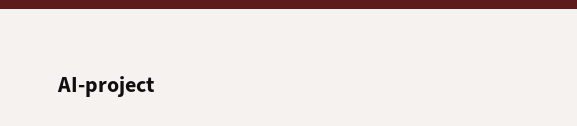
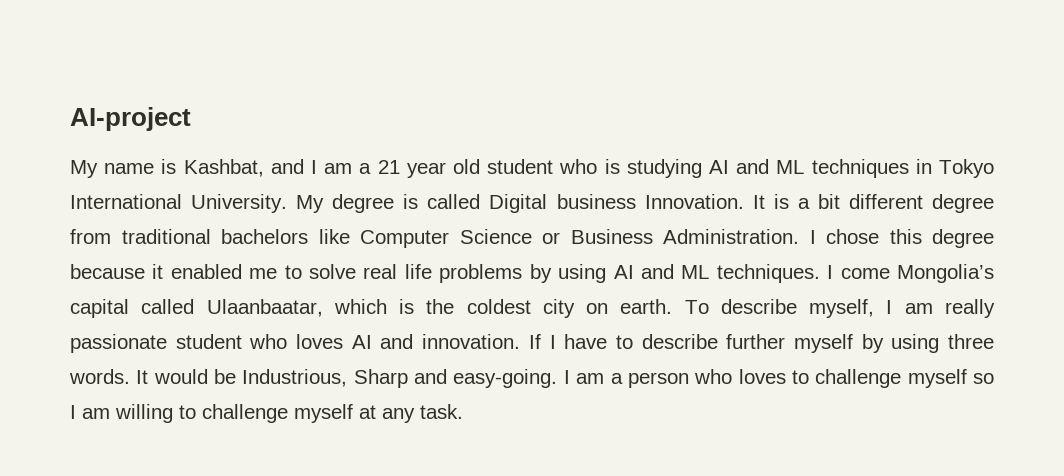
(155, 86) none -> [70,159,995,178] [70,194,994,213] [70,229,994,248] [70,264,994,283] [70,299,995,318] [70,334,994,353] [69,369,995,388] [70,404,463,423] // My name is Kashbat, and I am a 21 year old student who is studying AI and ML techniques in Tokyo International University. My degree is called Digital business Innovation. It is a bit different degree from traditional bachelors like Computer Science or Business Administration. I chose this degree because it enabled me to solve real life problems by using AI and ML techniques. I come Mongolia’s capital called Ulaanbaatar, which is the coldest city on earth. To describe myself, I am really passionate student who loves AI and innovation. If I have to describe further myself by using three words. It would be Industrious, Sharp and easy-going. I am a person who loves to challenge myself so I am willing to challenge myself at any task.

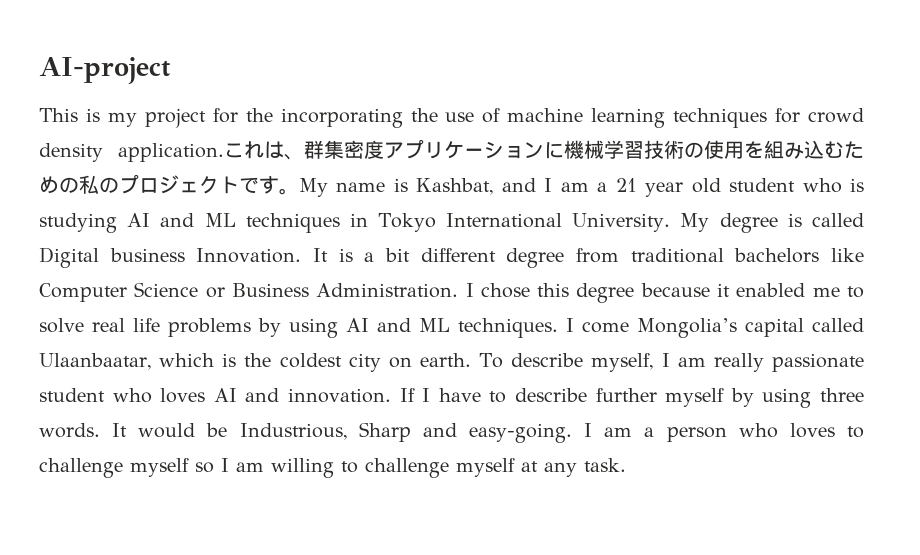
(191, 119) none -> [39,108,865,128] [39,139,864,162] [39,174,299,195] This is my project for the incorporating the use of machine learning techniques for crowd density application.これは、群集密度アプリケーションに機械学習技術の使用を組み込むための私のプロジェクトです。

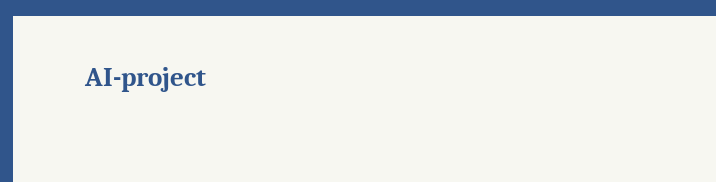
[39,108,865,128] [39,139,864,162] [39,174,864,197] [39,213,864,233] [39,247,864,268] [39,282,864,303] [39,318,864,338] [39,353,865,372] [39,388,865,408] [39,422,864,443] [39,458,626,478] // This is my project for the incorporating the use of machine learning techniques for crowd density application.これは、群集密度アプリケーションに機械学習技術の使用を組み込むための私のプロジェクトです。My name is Kashbat, and I am a 21 year old student who is studying AI and ML techniques in Tokyo International University. My degree is called Digital business Innovation. It is a bit different degree from traditional bachelors like Computer Science or Business Administration. I chose this degree because it enabled me to solve real life problems by using AI and ML techniques. I come Mongolia’s capital called Ulaanbaatar, which is the coldest city on earth. To describe myself, I am really passionate student who loves AI and innovation. If I have to describe further myself by using three words. It would be Industrious, Sharp and easy-going. I am a person who loves to challenge myself so I am willing to challenge myself at any task. -> (206, 79) none

